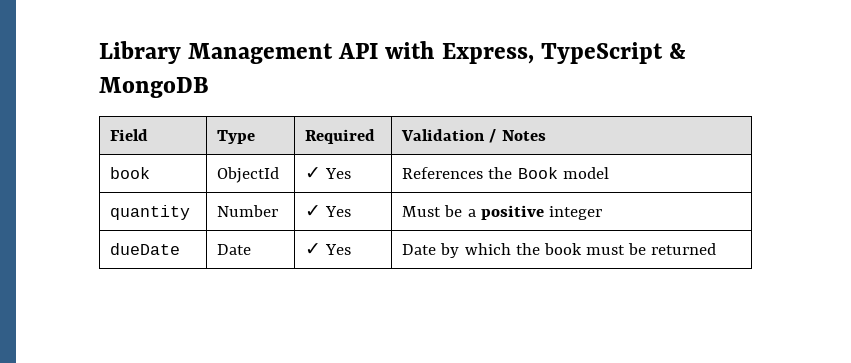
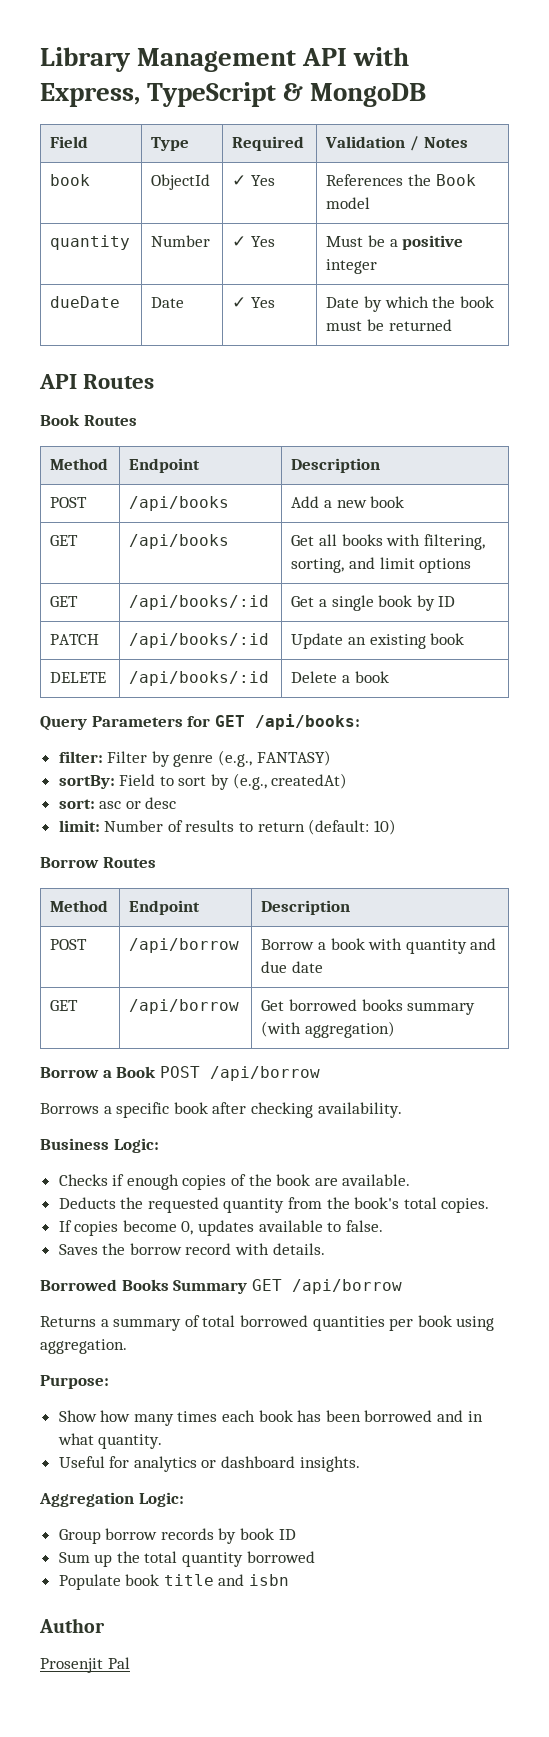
(717, 249) none -> [39,374,155,389] [40,414,137,426] [50,458,109,470] [129,458,201,473] [291,458,381,473] [50,497,88,508] [129,496,230,511] [291,496,405,508] [50,535,79,546] [129,534,230,549] [291,534,485,550] [291,557,472,573] [50,596,79,607] [129,595,270,610] [291,595,456,611] [50,634,100,645] [129,633,270,648] [291,633,465,649] [50,672,107,683] [129,671,270,686] [291,671,389,683] [40,714,360,731] [58,750,331,767] [58,773,348,790] [58,797,177,809] [58,819,396,835] [40,857,156,868] [50,900,109,912] [129,900,201,915] [261,900,351,915] [50,939,88,950] [129,938,240,953] [261,938,497,954] [261,961,323,973] [50,1000,79,1011] [129,999,240,1014] [261,999,476,1015] [261,1021,395,1038] [40,1066,320,1081] [40,1102,402,1118] [40,1138,159,1153] [58,1174,411,1190] [58,1197,490,1213] [58,1220,383,1236] [58,1243,325,1255] [40,1279,402,1294] [40,1315,495,1331] [40,1339,127,1354] [40,1375,109,1389] [58,1410,483,1426] [57,1433,163,1449] [58,1456,360,1472] [39,1492,184,1507] [58,1528,296,1544] [58,1551,315,1567] [58,1574,290,1590] [39,1618,105,1633] [40,1657,130,1673] // API Routes // Book Routes // Method | Endpoint | Description // POST | /api/books | Add a new book // GET | /api/books | Get all books with filtering, sorting, and limit options // GET | /api/books/:id | Get a single book by ID // PATCH | /api/books/:id | Update an existing book // DELETE | /api/books/:id | Delete a book // Query Parameters for GET /api/books: // filter: Filter by genre (e.g., FANTASY) // sortBy: Field to sort by (e.g., createdAt) // sort: asc or desc // limit: Number of results to return (default: 10) // Borrow Routes // Method | Endpoint | Description // POST | /api/borrow | Borrow a book with quantity and due date // GET | /api/borrow | Get borrowed books summary (with aggregation) // Borrow a Book POST /api/borrow // Borrows a specific book after checking availability. // Business Logic: // Checks if enough copies of the book are available. // Deducts the requested quantity from the book's total copies. // If copies become 0, updates available to false. // Saves the borrow record with details. // Borrowed Books Summary GET /api/borrow // Returns a summary of total borrowed quantities per book using aggregation. // Purpose: // Show how many times each book has been borrowed and in what quantity. // Useful for analytics or dashboard insights. // Aggregation Logic: // Group borrow records by book ID // Sum up the total quantity borrowed // Populate book title and isbn // Author // Prosenjit Pal

